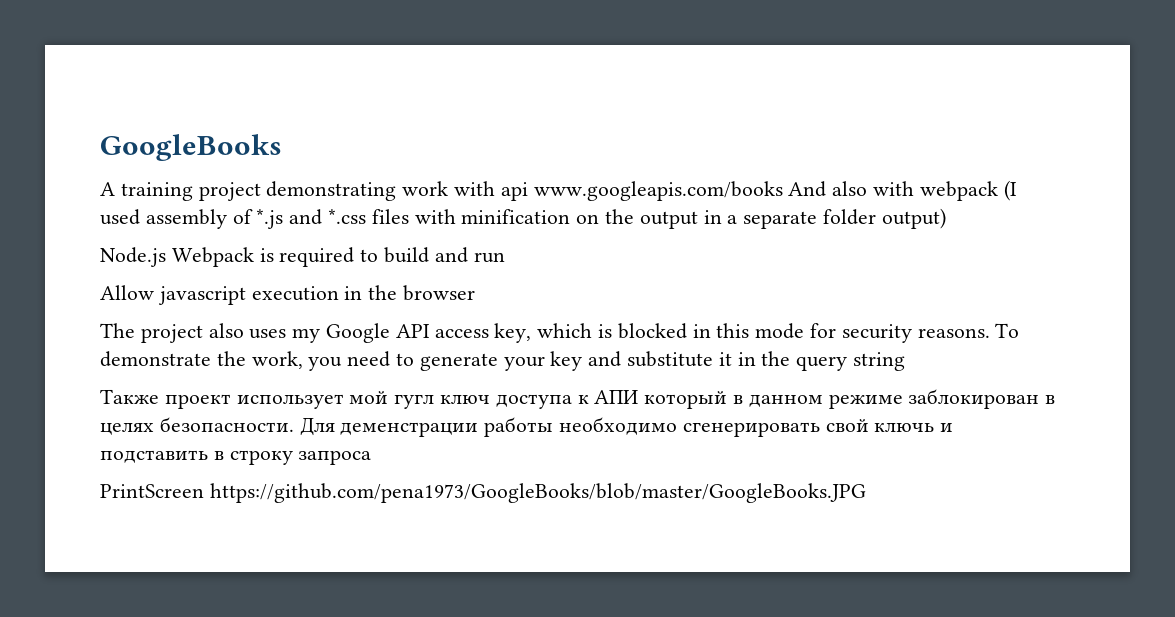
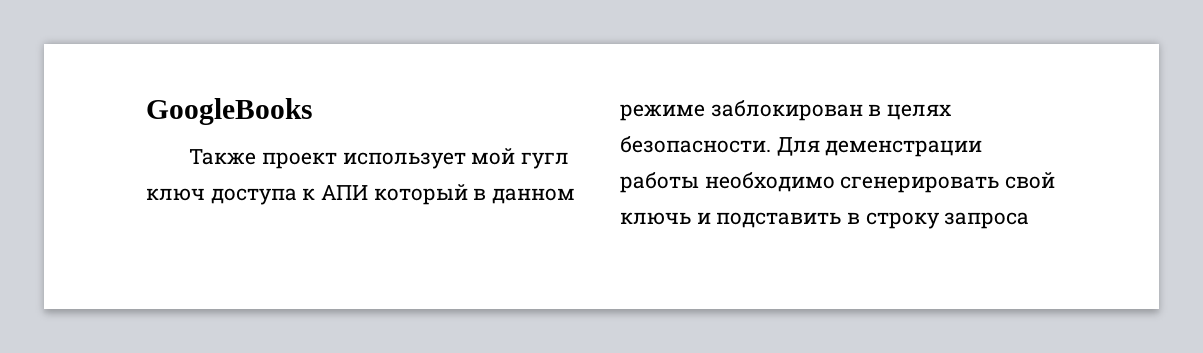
[100,180,1017,201] [100,208,946,229] [100,247,505,267] [100,285,476,305] [100,323,1020,343] [100,351,906,371] // A training project demonstrating work with api www.googleapis.com/books And also with webpack (I used assembly of *.js and *.css files with minification on the output in a separate folder output) // Node.js Webpack is required to build and run // Allow javascript execution in the browser // The project also uses my Google API access key, which is blocked in this mode for security reasons. To demonstrate the work, you need to generate your key and substitute it in the query string -> (312, 111) none
[100,483,866,503] // PrintScreen https://github.com/pena1973/GoogleBooks/blob/master/GoogleBooks.JPG -> (1030, 220) none

